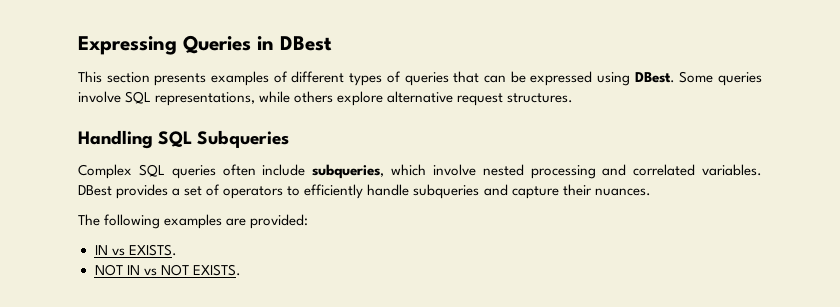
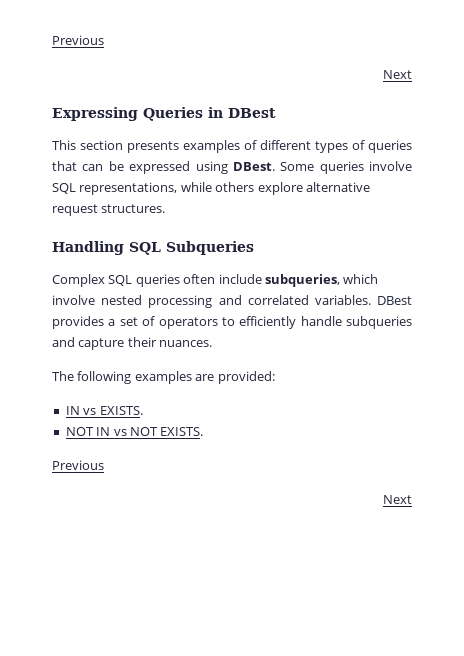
(78, 45) none -> [52,35,104,45] [383,70,412,79] Previous // Next //
(241, 270) none -> [52,460,104,470] [383,495,412,504] // Previous // Next

